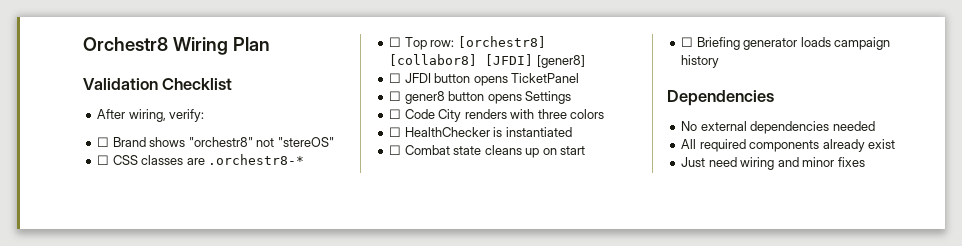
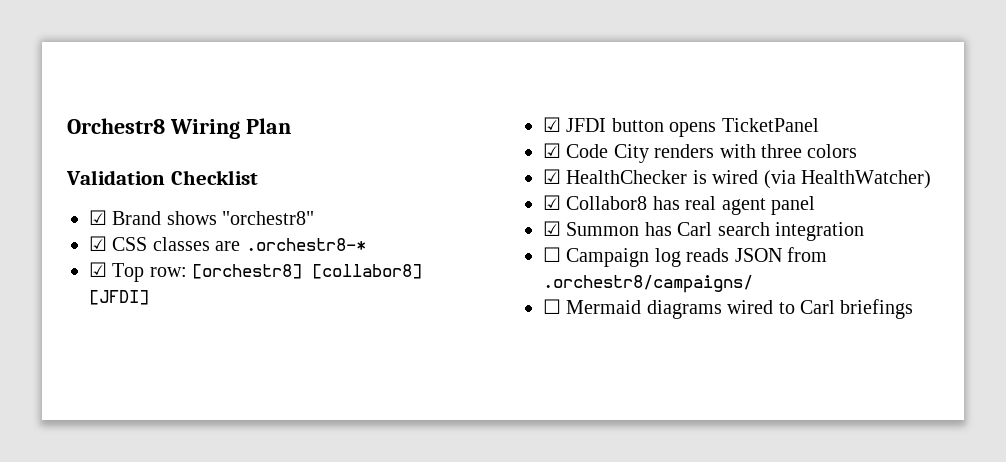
[97,109,205,122] [97,137,110,147] After wiring, verify: // ☐ -> [89,210,107,225] ☑
[256,137,334,147] [97,155,110,165] not "stereOS" // ☐ -> [89,236,107,251] // ☑
[389,37,402,47] ☐ -> [89,262,107,277] ☑
[536,55,585,68] [389,73,402,83] [gener8] // ☐ -> [543,117,561,132] // ☑
[389,91,572,104] [389,109,402,119] ☐ gener8 button opens Settings // ☐ -> [543,143,561,158] ☑
[389,127,402,137] ☐ -> [543,169,561,184] ☑
[505,127,572,137] [389,145,586,158] [681,37,891,50] [681,55,720,68] [667,90,774,106] [681,121,875,134] [681,139,896,152] [681,157,865,170] instantiated // ☐ Combat state cleans up on start // ☐ Briefing generator loads campaign history // Dependencies // No external dependencies needed // All required components already exist // Just need wiring and minor fixes -> [712,170,931,189] [543,195,815,215] [543,221,864,241] [543,247,827,267] [543,275,753,293] [543,299,914,319] wired (via HealthWatcher) // ☑ Collabor8 has real agent panel // ☑ Summon has Carl search integration // ☐ Campaign log reads JSON from .orchestr8/campaigns/ // ☐ Mermaid diagrams wired to Carl briefings

